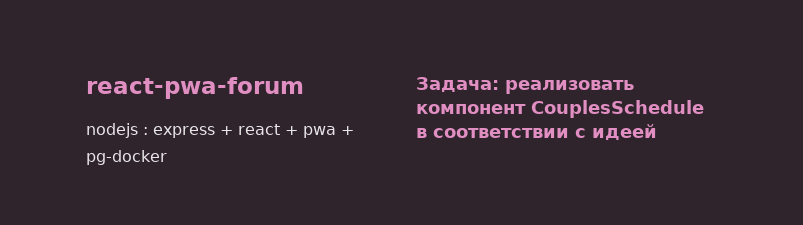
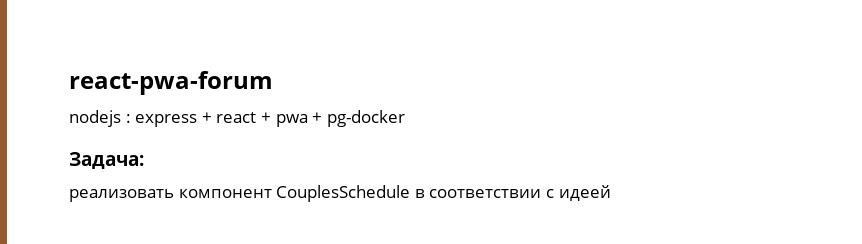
(499, 84) none -> (144, 160) //

